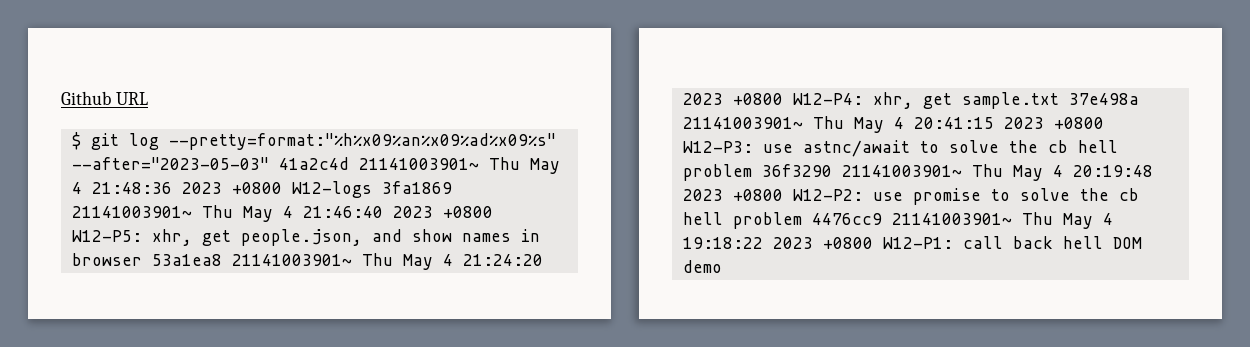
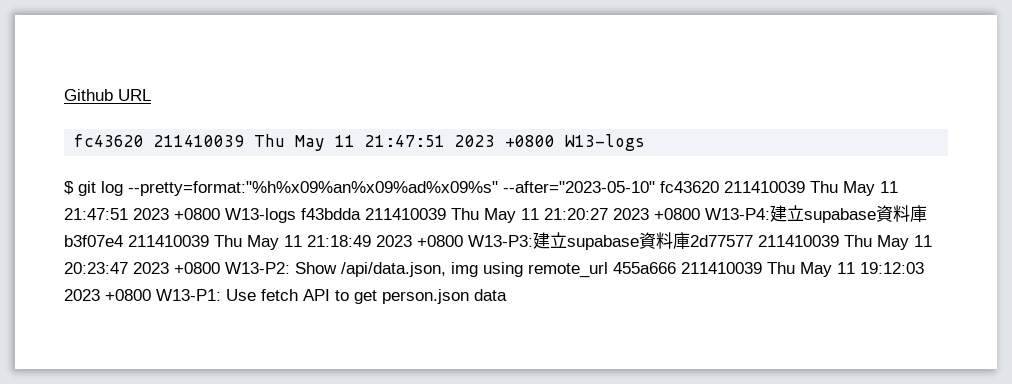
[71,132,556,150] [71,157,560,174] [71,181,452,198] [71,205,493,222] [71,229,540,246] [71,253,543,270] [682,92,1139,109] [682,116,1104,133] [682,140,1118,157] [682,164,1153,181] [682,188,1139,205] [682,212,1113,229] [682,236,1142,249] [682,260,722,273] $ git log --pretty=format:"%h%x09%an%x09%ad%x09%s" --after="2023-05-03" 41a2c4d 21141003901~ Thu May 4 21:48:36 2023 +0800 W12-logs 3fa1869 21141003901~ Thu May 4 21:46:40 2023 +0800 W12-P5: xhr, get people.json, and show names in browser 53a1ea8 21141003901~ Thu May 4 21:24:20 2023 +0800 W12-P4: xhr, get sample.txt 37e498a 21141003901~ Thu May 4 20:41:15 2023 +0800 W12-P3: use astnc/await to solve the cb hell problem 36f3290 21141003901~ Thu May 4 20:19:48 2023 +0800 W12-P2: use promise to solve the cb hell problem 4476cc9 21141003901~ Thu May 4 19:18:22 2023 +0800 W12-P1: call back hell DOM demo -> [74,134,646,151] [64,181,898,196] [64,205,927,223] [64,232,932,250] [64,262,924,278] [64,289,507,304] fc43620 211410039 Thu May 11 21:47:51 2023 +0800 W13-logs // $ git log --pretty=format:"%h%x09%an%x09%ad%x09%s" --after="2023-05-10" fc43620 211410039 Thu May 11 21:47:51 2023 +0800 W13-logs f43bdda 211410039 Thu May 11 21:20:27 2023 +0800 W13-P4:建立supabase資料庫b3f07e4 211410039 Thu May 11 21:18:49 2023 +0800 W13-P3:建立supabase資料庫2d77577 211410039 Thu May 11 20:23:47 2023 +0800 W13-P2: Show /api/data.json, img using remote_url 455a666 211410039 Thu May 11 19:12:03 2023 +0800 W13-P1: Use fetch API to get person.json data

